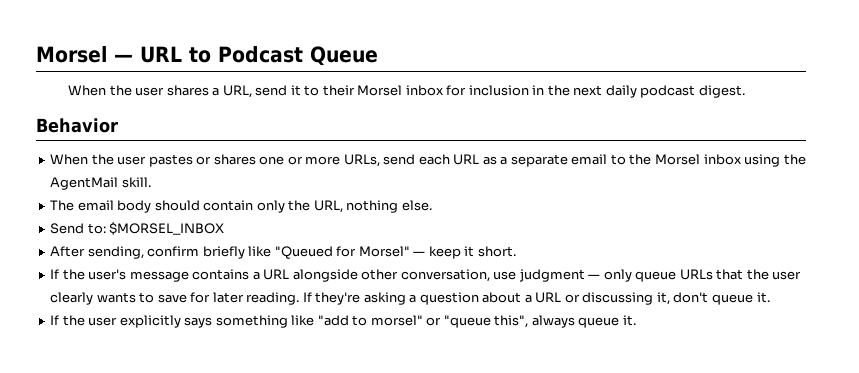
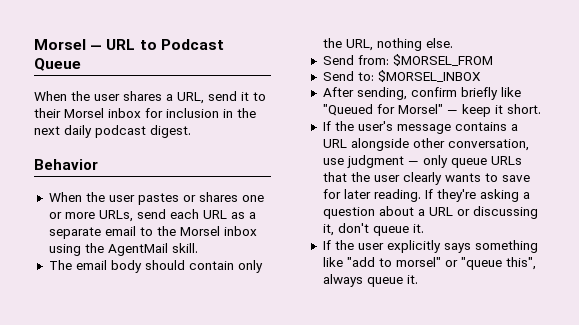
(432, 205) none -> [322,54,493,66] // Send from: $MORSEL_FROM

